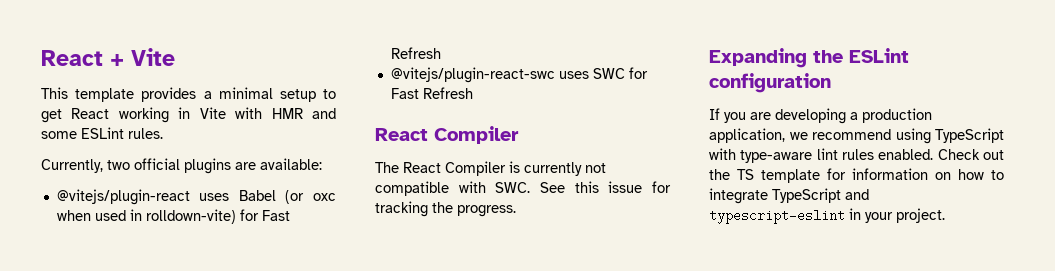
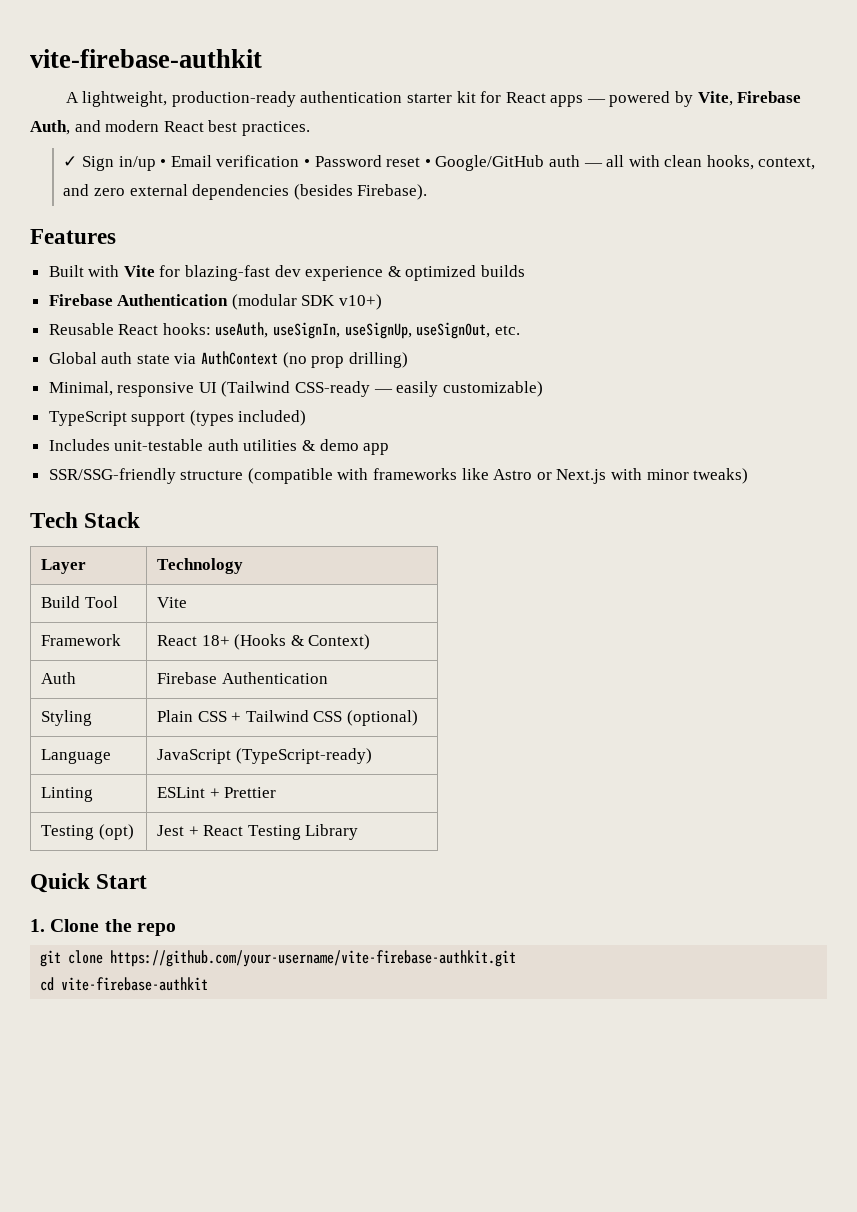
[41,48,175,66] [41,87,336,102] [41,107,336,123] [41,127,163,139] [41,158,322,174] [56,189,336,205] [56,209,290,224] [390,47,441,59] [390,67,648,83] [390,87,473,99] [375,126,519,144] [375,161,606,176] [375,181,671,196] [375,201,516,217] [709,48,909,68] [709,73,831,93] [709,108,932,124] [709,128,1004,144] [709,148,1004,163] [709,168,1004,183] [709,188,869,204] [709,208,945,224] React + Vite // This template provides a minimal setup to get React working in Vite with HMR and some ESLint rules. // Currently, two official plugins are available: // @vitejs/plugin-react uses Babel (or oxc when used in rolldown-vite) for Fast Refresh // @vitejs/plugin-react-swc uses SWC for Fast Refresh // React Compiler // The React Compiler is currently not compatible with SWC. See this issue for tracking the progress. // Expanding the ESLint configuration // If you are developing a production application, we recommend using TypeScript with type-aware lint rules enabled. Check out the TS template for information on how to integrate TypeScript and typescript-eslint in your project. -> [30,49,262,68] [65,91,802,107] [30,120,310,136] [63,155,816,171] [63,184,428,200] [30,229,116,244] [48,265,526,281] [48,294,383,310] [48,322,520,339] [48,351,408,368] [48,381,543,397] [48,410,307,426] [48,439,390,455] [48,468,749,484] [30,512,141,528] [40,559,86,574] [156,558,243,574] [40,596,118,608] [156,597,187,608] [40,634,121,646] [156,634,371,650] [40,672,76,684] [156,672,328,684] [40,710,92,726] [156,710,418,726] [40,749,111,764] [156,748,372,764] [40,787,93,802] [156,787,277,798] [40,824,134,840] [156,824,359,840] [30,873,148,893] [30,919,176,936] [40,950,517,967] [40,977,209,991] vite-firebase-authkit // A lightweight, production-ready authentication starter kit for React apps — powered by Vite, Firebase Auth, and modern React best practices. // ✓ Sign in/up • Email verification • Password reset • Google/GitHub auth — all with clean hooks, context, and zero external dependencies (besides Firebase). // Features // Built with Vite for blazing-fast dev experience & optimized builds // Firebase Authentication (modular SDK v10+) // Reusable React hooks: useAuth, useSignIn, useSignUp, useSignOut, etc. // Global auth state via AuthContext (no prop drilling) // Minimal, responsive UI (Tailwind CSS-ready — easily customizable) // TypeScript support (types included) // Includes unit-testable auth utilities & demo app // SSR/SSG-friendly structure (compatible with frameworks like Astro or Next.js with minor tweaks) // Tech Stack // Layer | Technology // Build Tool | Vite // Framework | React 18+ (Hooks & Context) // Auth | Firebase Authentication // Styling | Plain CSS + Tailwind CSS (optional) // Language | JavaScript (TypeScript-ready) // Linting | ESLint + Prettier // Testing (opt) | Jest + React Testing Library // Quick Start // 1. Clone the repo // git clone https://github.com/your-username/vite-firebase-authkit.git // cd vite-firebase-authkit

